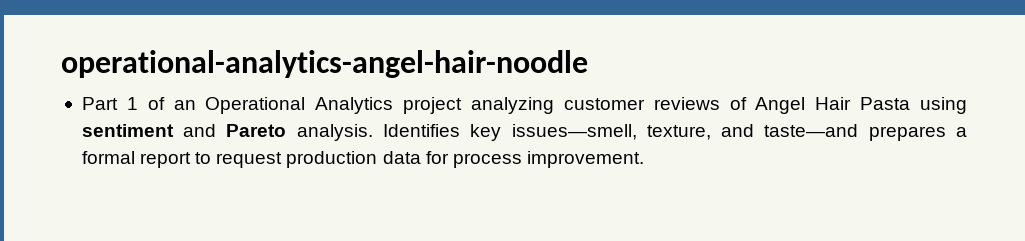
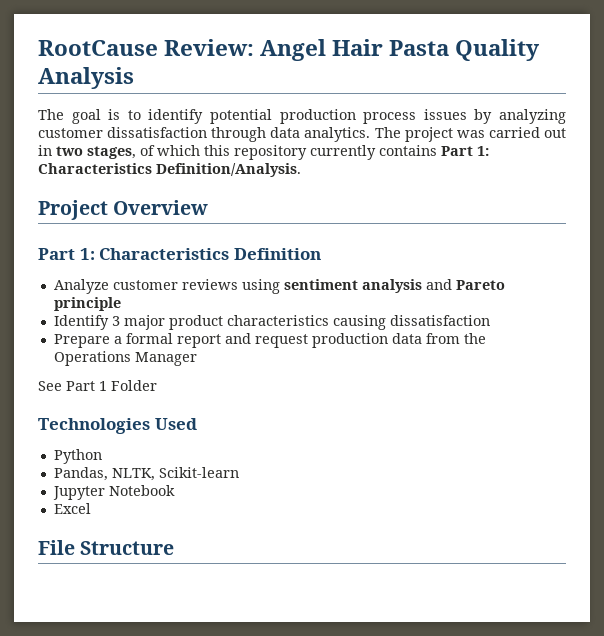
[61,50,588,78] [81,97,911,114] operational-analytics-angel-hair-noodle // Part 1 of an Operational Analytics project analyzing customer reviews of Angel Hair Pasta -> [38,39,541,61] [38,67,134,89] [38,109,566,124] [38,127,566,142] [38,145,489,160] [38,163,301,177] [38,200,209,220] [38,248,321,260] [53,279,238,294] RootCause Review: Angel Hair Pasta Quality Analysis // The goal is to identify potential production process issues by analyzing customer dissatisfaction through data analytics. The project was carried out in two stages, of which this repository currently contains Part 1: Characteristics Definition/Analysis. // Project Overview // Part 1: Characteristics Definition // Analyze customer reviews
(174, 130) none -> [361,279,422,293] analysis
[296,124,946,141] analysis. Identifies key issues—smell, texture, and taste—and prepares -> [53,297,121,311] [53,315,490,330] [53,334,110,348] principle // Identify 3 major product characteristics causing dissatisfaction // Prepare
[195,152,212,164] to -> [224,333,251,344] and
[425,151,644,168] for process improvement. -> [425,333,486,344] [53,351,197,366] [38,380,157,391] [38,418,197,434] [53,449,102,464] [53,467,239,481] [52,485,175,500] [53,503,91,514] [38,540,175,555] from the Operations Manager // See Part 1 Folder // Technologies Used // Python // Pandas, NLTK, Scikit-learn // Jupyter Notebook // Excel // File Structure

